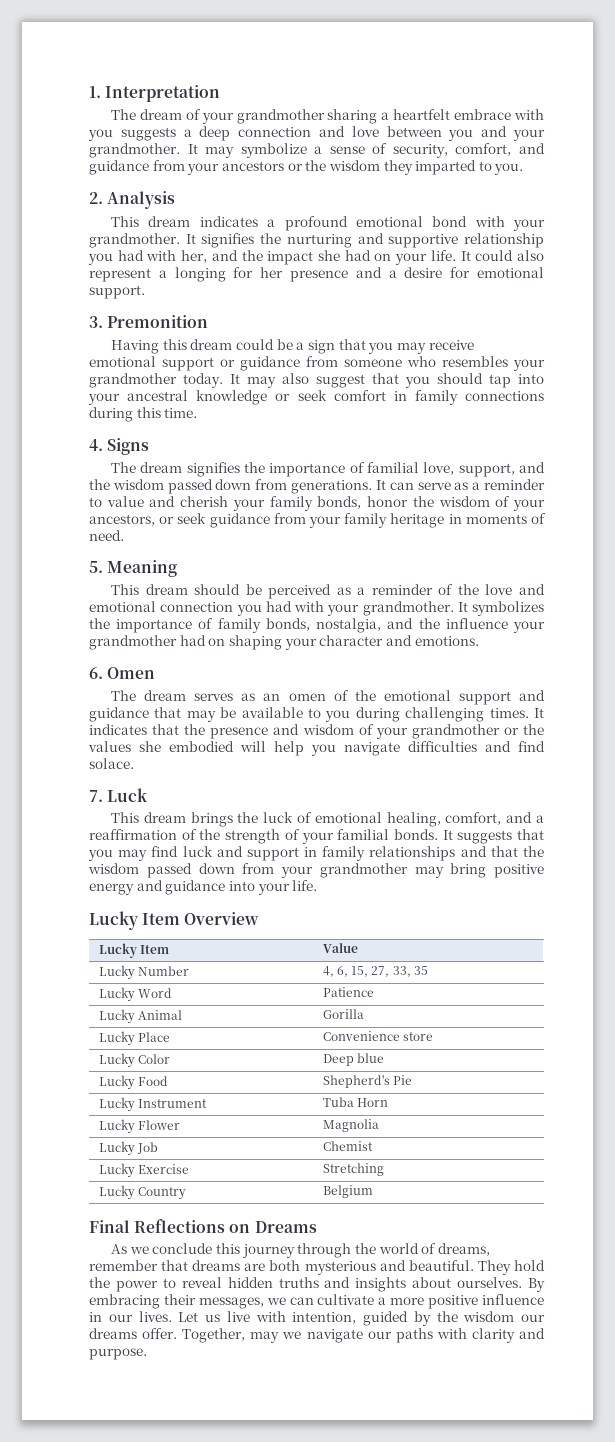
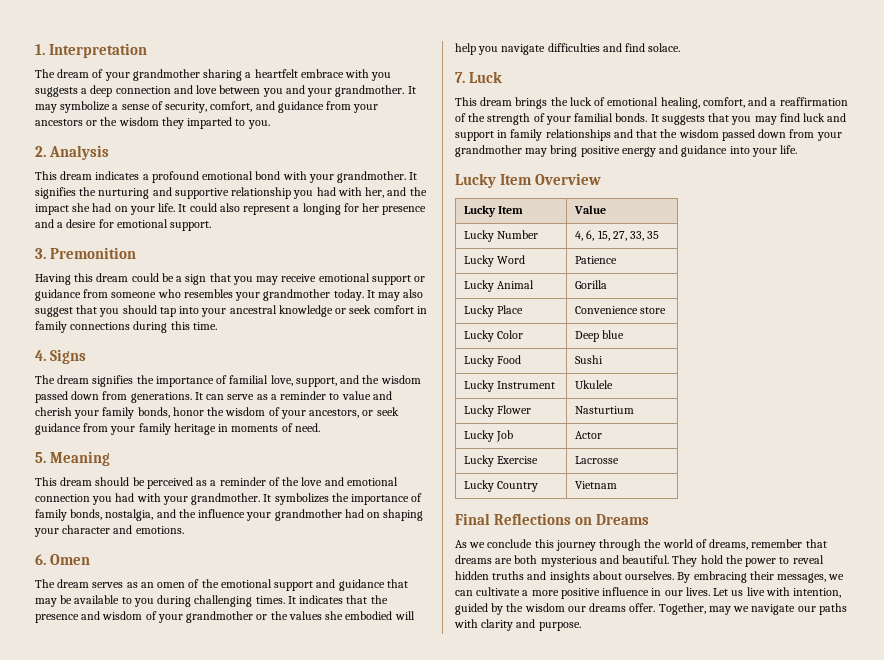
[322,1075,412,1088] Shepherd's Pie -> [575,355,604,364] Sushi
[322,1097,388,1107] Tuba Horn -> [575,380,614,389] Ukulele
[322,1119,379,1132] Magnolia -> [575,406,635,414] Nasturtium
[322,1141,373,1151] Chemist -> [575,431,603,439] Actor
[322,1163,384,1176] Stretching -> [575,456,620,464] Lacrosse
[322,1185,373,1198] Belgium -> [575,481,618,489] Vietnam

